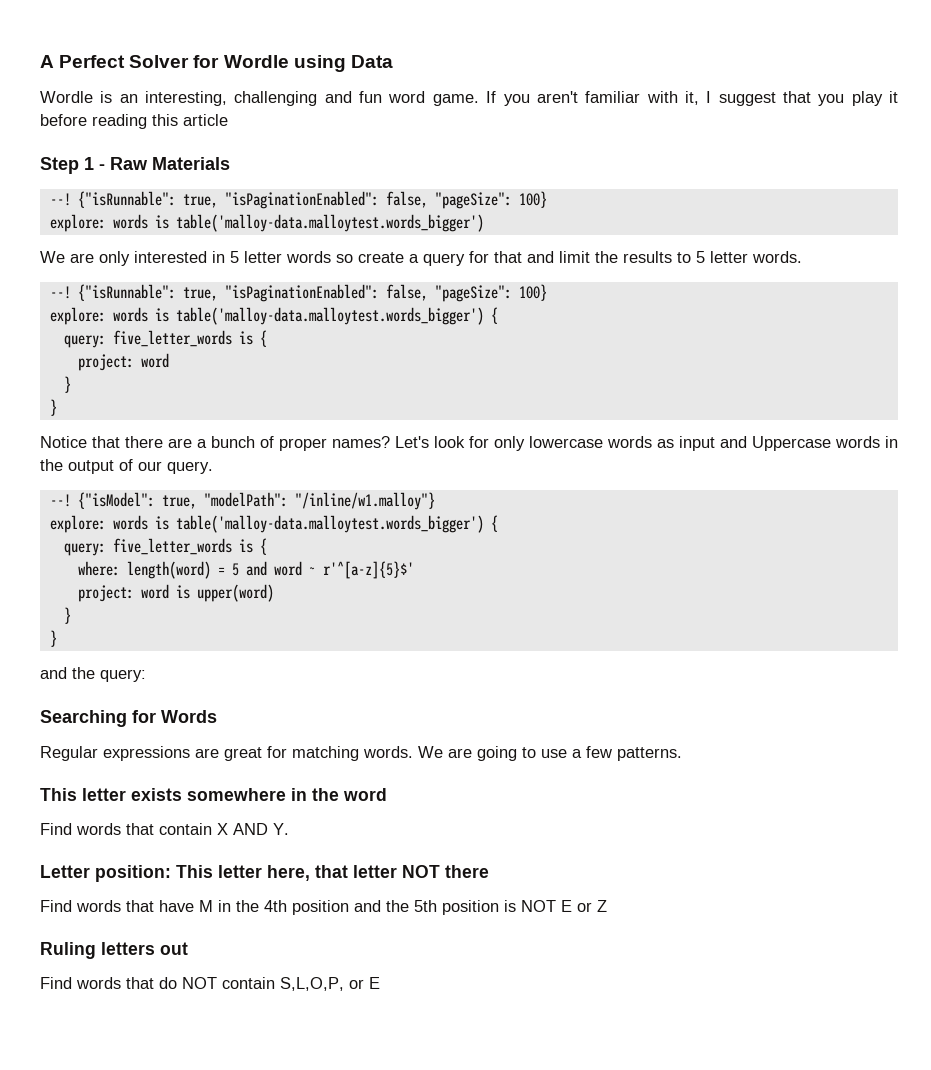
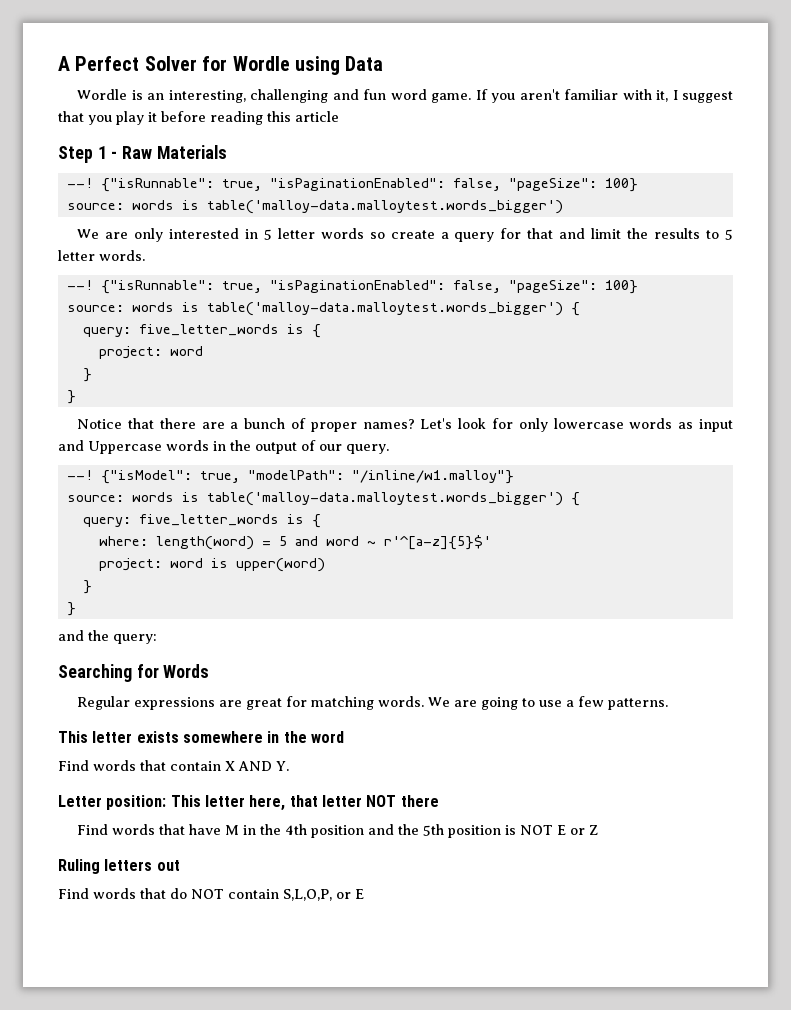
[49,214,106,232] explore: -> [66,203,124,210] source:
[49,307,106,325] explore: -> [66,305,124,312] source:
[49,515,106,533] explore: -> [66,495,124,502] source:

